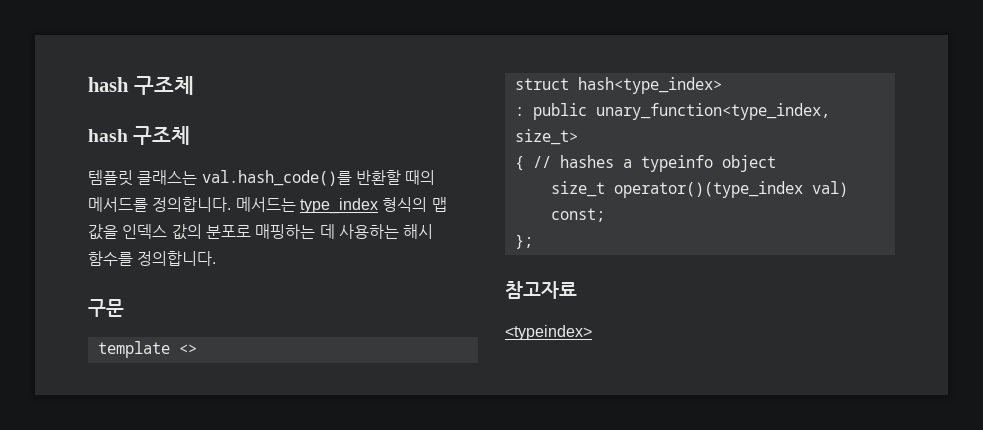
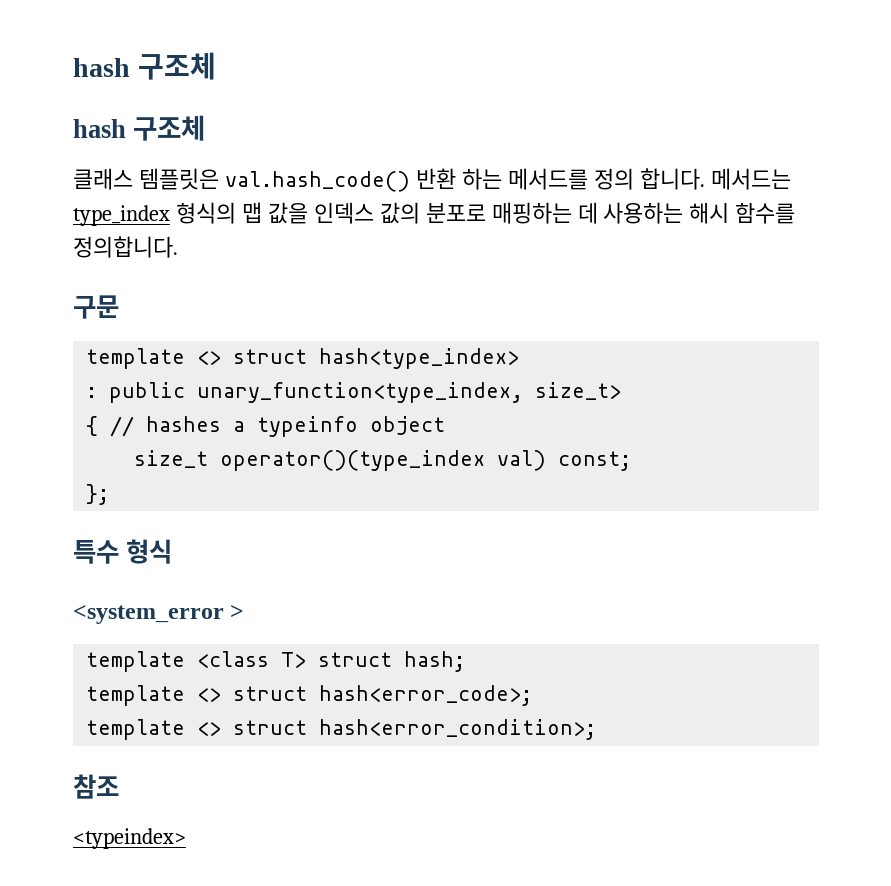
[88,170,436,186] [88,197,232,212] 템플릿 클래스는 val.hash_code()를 반환할 때의 메서드를 정의합니다. -> [73,168,705,192] 클래스 템플릿은 val.hash_code() 반환 하는 메서드를 정의 합니다.
(197, 349) // -> (222, 358) none
[505,281,577,299] 참고자료 -> [73,539,172,564] [73,605,245,624] [86,651,466,672] [86,685,533,706] [86,719,597,740] [73,774,119,799] 특수 형식 // <system_error > // template <class T> struct hash; // template <> struct hash<error_code>; // template <> struct hash<error_condition>; // 참조

